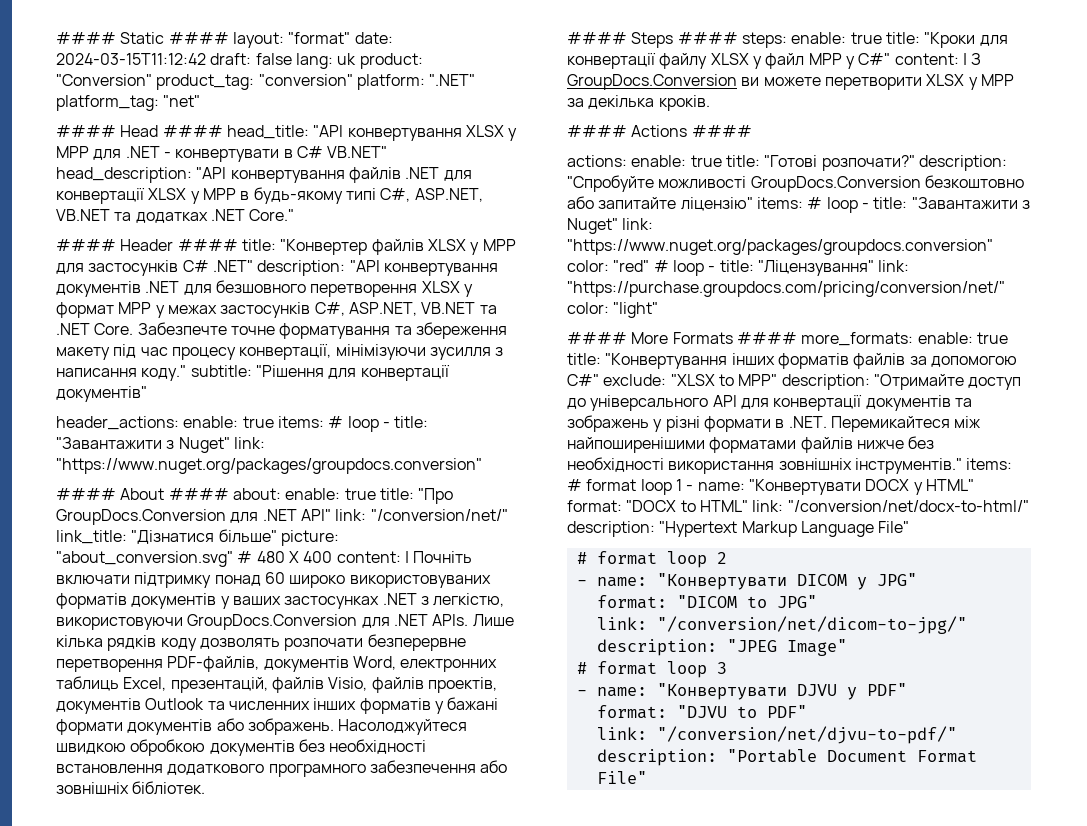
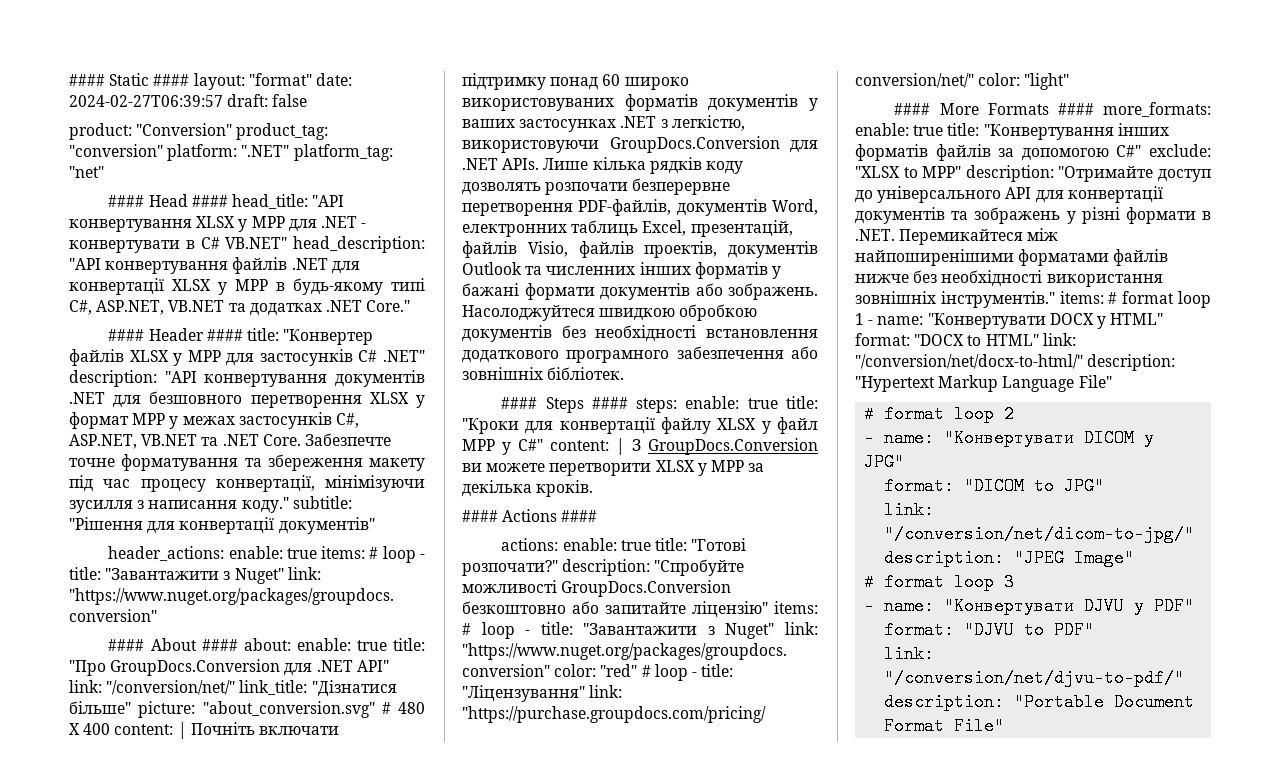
[56,53,206,65] 2024-03-15T11:12:42 -> [69,95,223,107] 2024-02-27T06:39:57
[295,53,357,69] lang: uk -> (308, 100) //

